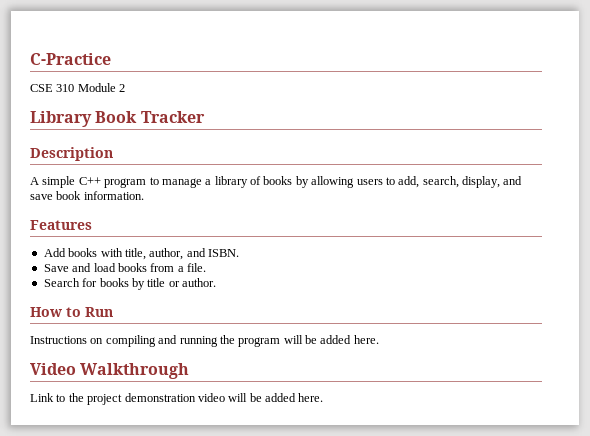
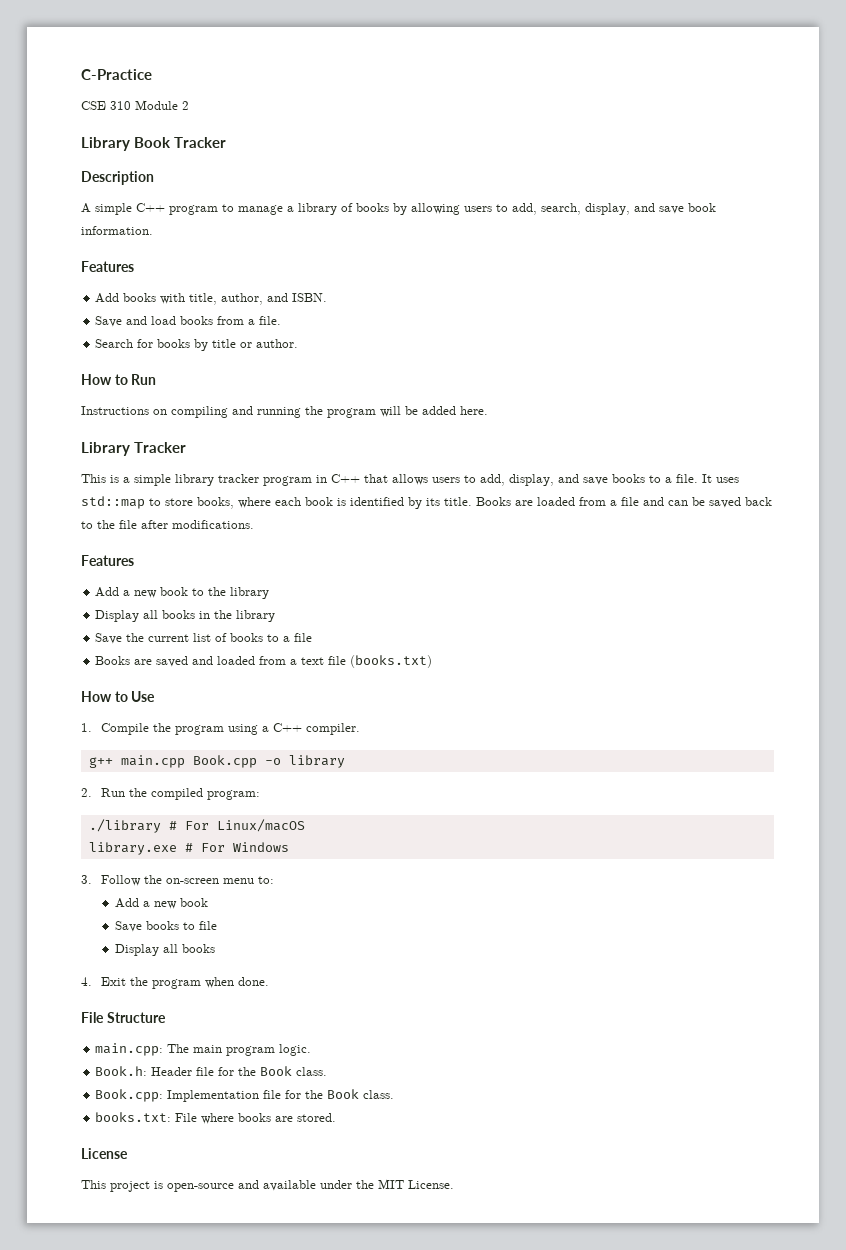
[30,363,190,379] [30,393,324,405] Video Walkthrough // Link to the project demonstration video will be added here. -> [81,442,186,456] [81,474,739,486] [81,496,772,509] [81,520,254,529] [81,555,134,566] [95,587,270,599] [95,610,276,622] [95,633,313,644] [95,655,433,668] [81,691,156,702] [81,723,360,735] [88,755,345,768] [81,788,260,800] [88,819,305,833] [88,842,289,855] [81,875,274,886] [115,898,209,909] [115,921,218,932] [115,944,216,956] [81,977,269,989] [81,1012,166,1023] [95,1043,312,1056] [95,1066,328,1076] [95,1089,395,1102] [95,1112,337,1124] [81,1148,128,1159] [81,1179,454,1192] Library Tracker // This is a simple library tracker program in C++ that allows users to add, display, and save books to a file. It uses std::map to store books, where each book is identified by its title. Books are loaded from a file and can be saved back to the file after modifications. // Features // Add a new book to the library // Display all books in the library // Save the current list of books to a file // Books are saved and loaded from a text file (books.txt) // How to Use // 1. Compile the program using a C++ compiler. // g++ main.cpp Book.cpp -o library // 2. Run the compiled program: // ./library # For Linux/macOS // library.exe # For Windows // 3. Follow the on-screen menu to: // Add a new book // Save books to file // Display all books // 4. Exit the program when done. // File Structure // main.cpp: The main program logic. // Book.h: Header file for the Book class. // Book.cpp: Implementation file for the Book class. // books.txt: File where books are stored. // License // This project is open-source and available under the MIT License.

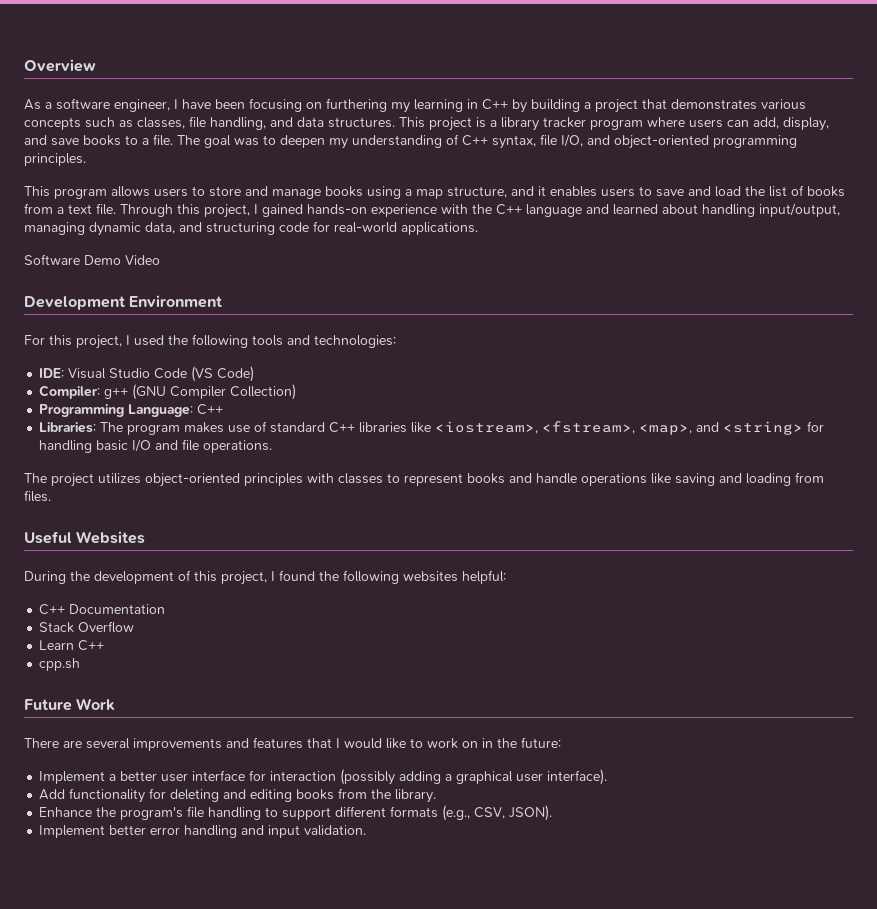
[81,69,152,80] [81,100,189,110] [81,137,226,151] [81,171,154,185] [81,203,716,215] [81,226,153,235] [81,261,134,272] [95,293,328,305] [95,316,282,327] [95,339,299,351] [81,374,157,385] [81,406,488,418] [81,442,186,456] [81,474,106,483] C-Practice // CSE 310 Module 2 // Library Book Tracker // Description // A simple C++ program to manage a library of books by allowing users to add, search, display, and save book information. // Features // Add books with title, author, and ISBN. // Save and load books from a file. // Search for books by title or author. // How to Run // Instructions on compiling and running the program will be added here. // Library Tracker // This -> [24,59,96,72] [24,98,806,113] [24,116,472,131] Overview // As a software engineer, I have been focusing on furthering my learning in C++ by building a project that demonstrates various concepts such as classes, file handling, and data structures. This project
[134,474,171,486] simple -> (497, 123) none
[316,474,476,485] in C++ that allows users to -> [647,117,749,128] where users can
[702,474,739,483] [81,496,772,509] [81,520,254,529] [81,555,134,566] [95,587,270,599] [95,610,276,622] [95,633,313,644] [95,655,433,668] [81,691,156,702] [81,723,360,735] [88,755,345,768] [81,788,260,800] [88,819,305,833] [88,842,289,855] [81,875,274,886] [115,898,209,909] [115,921,218,932] [115,944,216,956] [81,977,269,989] [81,1012,166,1023] [95,1043,312,1056] [95,1066,328,1076] [95,1089,395,1102] [95,1112,337,1124] [81,1148,128,1159] [81,1179,454,1192] It uses std::map to store books, where each book is identified by its title. Books are loaded from a file and can be saved back to the file after modifications. // Features // Add a new book to the library // Display all books in the library // Save the current list of books to a file // Books are saved and loaded from a text file (books.txt) // How to Use // 1. Compile the program using a C++ compiler. // g++ main.cpp Book.cpp -o library // 2. Run the compiled program: // ./library # For Linux/macOS // library.exe # For Windows // 3. Follow the on-screen menu to: // Add a new book // Save books to file // Display all books // 4. Exit the program when done. // File Structure // main.cpp: The main program logic. // Book.h: Header file for the Book class. // Book.cpp: Implementation file for the Book class. // books.txt: File where books are stored. // License // This project is open-source and available under the MIT License. -> [177,134,797,149] [24,153,86,166] [24,185,845,199] [24,203,840,218] [24,221,478,236] [24,254,160,265] [24,295,223,310] [24,334,396,349] [39,366,255,382] [39,384,297,400] [39,404,224,417] [39,421,825,435] [39,439,273,453] [24,472,824,487] [24,490,51,502] [24,531,146,544] [24,570,506,585] [39,604,166,615] [39,621,135,633] [39,640,105,651] [39,658,81,671] [24,698,116,711] [24,737,561,751] [39,769,608,785] [39,788,437,803] [39,805,553,821] [39,825,367,838] The goal was to deepen my understanding of C++ syntax, file I/O, and object-oriented programming principles. // This program allows users to store and manage books using a map structure, and it enables users to save and load the list of books from a text file. Through this project, I gained hands-on experience with the C++ language and learned about handling input/output, managing dynamic data, and structuring code for real-world applications. // Software Demo Video // Development Environment // For this project, I used the following tools and technologies: // IDE: Visual Studio Code (VS Code) // Compiler: g++ (GNU Compiler Collection) // Programming Language: C++ // Libraries: The program makes use of standard C++ libraries like <iostream>, <fstream>, <map>, and <string> for handling basic I/O and file operations. // The project utilizes object-oriented principles with classes to represent books and handle operations like saving and loading from files. // Useful Websites // During the development of this project, I found the following websites helpful: // C++ Documentation // Stack Overflow // Learn C++ // cpp.sh // Future Work // There are several improvements and features that I would like to work on in the future: // Implement a better user interface for interaction (possibly adding a graphical user interface). // Add functionality for deleting and editing books from the library. // Enhance the program's file handling to support different formats (e.g., CSV, JSON). // Implement better error handling and input validation.

